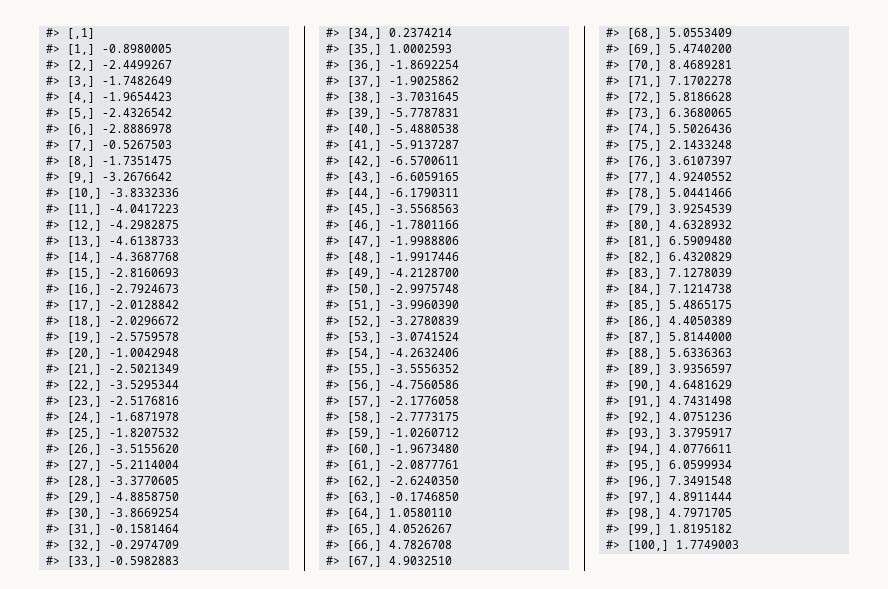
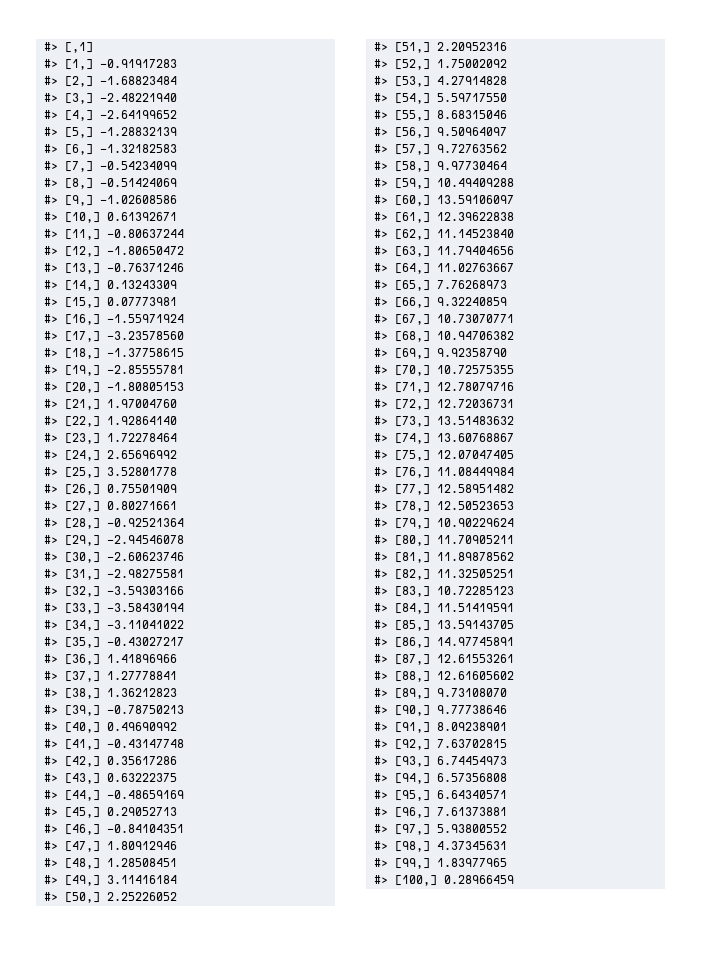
[101,44,172,53] -0.8980005 -> [99,59,177,68] -0.91917283
[101,60,172,69] -2.4499267 -> [99,76,177,85] -1.68823484
[101,76,172,85] -1.7482649 -> [99,93,177,102] -2.48221940
[101,92,172,101] -1.9654423 -> [99,110,177,119] -2.64199652
[101,108,172,117] -2.4326542 -> [99,127,177,136] -1.28832139
[101,124,172,133] -2.8886978 -> [99,144,177,153] -1.32182583
[101,140,172,149] -0.5267503 -> [99,161,177,170] -0.54234099
[101,156,172,165] -1.7351475 -> [99,178,177,187] -0.51424069
[101,172,172,181] -3.2676642 -> [99,195,177,204] -1.02608586
[108,188,179,197] -3.8332336 -> [106,212,177,221] 0.61392671
[108,204,179,213] -4.0417223 -> [106,229,184,238] -0.80637244
[108,220,179,229] -4.2982875 -> [106,246,184,255] -1.80650472
[108,236,179,245] -4.6138733 -> [106,263,184,272] -0.76371246
[108,252,179,261] -4.3687768 -> [106,280,177,289] 0.13243309
[108,268,179,277] -2.8160693 -> [106,297,177,306] 0.07773981
[108,284,179,293] -2.7924673 -> [106,314,184,323] -1.55971924
[108,300,179,309] -2.0128842 -> [106,331,184,340] -3.23578560
[108,316,179,325] -2.0296672 -> [106,348,184,357] -1.37758615
[108,332,179,341] -2.5759578 -> [106,365,184,374] -2.85555781
[108,348,179,357] -1.0042948 -> [106,382,184,391] -1.80805153
[108,364,179,373] -2.5021349 -> [106,399,177,408] 1.97004760
[108,380,179,389] -3.5295344 -> [106,416,177,425] 1.92864140
[108,396,179,405] -2.5176816 -> [106,433,177,442] 1.72278464
[108,412,179,421] -1.6871978 -> [106,450,177,459] 2.65696992
[108,428,179,437] -1.8207532 -> [106,467,177,476] 3.52801778
[108,444,179,453] -3.5155620 -> [106,484,177,493] 0.75501909
[108,460,179,469] -5.2114004 -> [106,501,177,510] 0.80271661
[108,476,179,485] -3.3770605 -> [106,518,184,527] -0.92521364
[108,492,179,501] -4.8858750 -> [106,535,184,544] -2.94546078
[108,508,179,517] -3.8669254 -> [106,552,184,561] -2.60623746
[108,524,179,533] -0.1581464 -> [106,569,184,578] -2.98275581
[108,540,179,549] -0.2974709 -> [106,586,184,595] -3.59303166
[108,556,179,565] -0.5982883 -> [106,603,184,612] -3.58430194
[388,28,452,37] 0.2374214 -> [106,620,184,629] -3.11041022
[388,44,452,53] 1.0002593 -> [106,637,184,646] -0.43027217
[388,60,459,69] -1.8692254 -> [106,654,177,663] 1.41896966
[388,76,459,85] -1.9025862 -> [106,671,177,680] 1.27778841
[388,92,459,101] -3.7031645 -> [106,688,177,697] 1.36212823
[388,108,459,117] -5.7787831 -> [106,705,184,714] -0.78750213
[388,124,459,133] -5.4880538 -> [106,722,177,731] 0.49690992
[388,140,459,149] -5.9137287 -> [106,739,184,748] -0.43147748
[388,156,459,165] -6.5700611 -> [106,756,177,765] 0.35617286
[388,172,459,181] -6.6059165 -> [106,773,177,782] 0.63222375
[388,188,459,197] -6.1790311 -> [106,790,184,799] -0.48659169
[388,204,459,213] -3.5568563 -> [106,807,177,816] 0.29052713
[388,220,459,229] -1.7801166 -> [106,824,184,833] -0.84104351
[388,236,459,245] -1.9988806 -> [106,841,177,850] 1.80912946
[388,252,459,261] -1.9917446 -> [106,858,177,867] 1.28508451
[388,268,459,277] -4.2128700 -> [106,875,177,884] 3.11416184
[388,284,459,293] -2.9975748 -> [106,892,177,901] 2.25226052
[388,300,459,309] -3.9960390 -> [436,42,507,51] 2.20952316
[388,316,459,325] -3.2780839 -> [436,59,507,68] 1.75002092
[388,332,459,341] -3.0741524 -> [436,76,507,85] 4.27914828
[388,348,459,357] -4.2632406 -> [436,93,507,102] 5.59717550
[388,364,459,373] -3.5556352 -> [436,110,507,119] 8.68315046
[388,380,459,389] -4.7560586 -> [436,127,507,136] 9.50964097
[388,396,459,405] -2.1776058 -> [436,144,507,153] 9.72763562
[388,412,459,421] -2.7773175 -> [436,161,507,170] 9.97730464
[388,428,459,437] -1.0260712 -> [436,178,514,187] 10.49409288
[388,444,459,453] -1.9673480 -> [436,195,514,204] 13.59106097
[388,460,459,469] -2.0877761 -> [436,212,514,221] 12.39622838
[388,476,459,485] -2.6240350 -> [436,229,514,238] 11.14523840
[388,492,459,501] -0.1746850 -> [436,246,514,255] 11.79404656
[388,508,452,517] 1.0580110 -> [436,263,514,272] 11.02763667
[388,524,452,533] 4.0526267 -> [436,280,507,289] 7.76268973
[388,540,452,549] 4.7826708 -> [436,297,507,306] 9.32240859
[388,556,452,565] 4.9032510 -> [436,314,514,323] 10.73070771
[668,28,732,37] 5.0553409 -> [436,331,514,340] 10.94706382
[668,44,732,53] 5.4740200 -> [436,348,507,357] 9.92358790
[668,60,732,69] 8.4689281 -> [436,365,514,374] 10.72575355
[668,76,732,85] 7.1702278 -> [436,382,514,391] 12.78079716
[668,92,732,101] 5.8186628 -> [436,399,514,408] 12.72036731
[668,108,732,117] 6.3680065 -> [436,416,514,425] 13.51483632
[668,124,732,133] 5.5026436 -> [436,433,514,442] 13.60768867
[668,140,732,149] 2.1433248 -> [436,450,514,459] 12.07047405
[668,156,732,165] 3.6107397 -> [436,467,514,476] 11.08449984
[668,172,732,181] 4.9240552 -> [436,484,514,493] 12.58951482
[668,188,732,197] 5.0441466 -> [436,501,514,510] 12.50523653
[668,204,732,213] 3.9254539 -> [436,518,514,527] 10.90229624
[668,220,732,229] 4.6328932 -> [436,535,514,544] 11.70905211
[668,236,732,245] 6.5909480 -> [436,552,514,561] 11.89878562
[668,252,732,261] 6.4320829 -> [436,569,514,578] 11.32505251
[668,268,732,277] 7.1278039 -> [436,586,514,595] 10.72285123
[668,284,732,293] 7.1214738 -> [436,603,514,612] 11.51419591
[668,300,732,309] 5.4865175 -> [436,620,514,629] 13.59143705
[668,316,732,325] 4.4050389 -> [436,637,514,646] 14.97745891
[668,332,732,341] 5.8144000 -> [436,654,514,663] 12.61553261
[668,348,732,357] 5.6336363 -> [436,671,514,680] 12.61605602
[668,364,732,373] 3.9356597 -> [436,688,507,697] 9.73108070
[668,380,732,389] 4.6481629 -> [436,705,507,714] 9.77738646
[668,396,732,405] 4.7431498 -> [436,722,507,731] 8.09238901
[668,412,732,421] 4.0751236 -> [436,739,507,748] 7.63702815
[668,428,732,437] 3.3795917 -> [436,756,507,765] 6.74454973
[668,444,732,453] 4.0776611 -> [436,773,507,782] 6.57356808
[668,460,732,469] 6.0599934 -> [436,790,507,799] 6.64340571
[668,476,732,485] 7.3491548 -> [436,807,507,816] 7.61373881
[668,492,732,501] 4.8911444 -> [436,824,507,833] 5.93800552
[668,508,732,517] 4.7971705 -> [436,841,507,850] 4.37345631
[668,524,732,533] 1.8195182 -> [436,858,507,867] 1.83977965
[675,540,739,549] 1.7749003 -> [443,875,514,884] 0.28966459

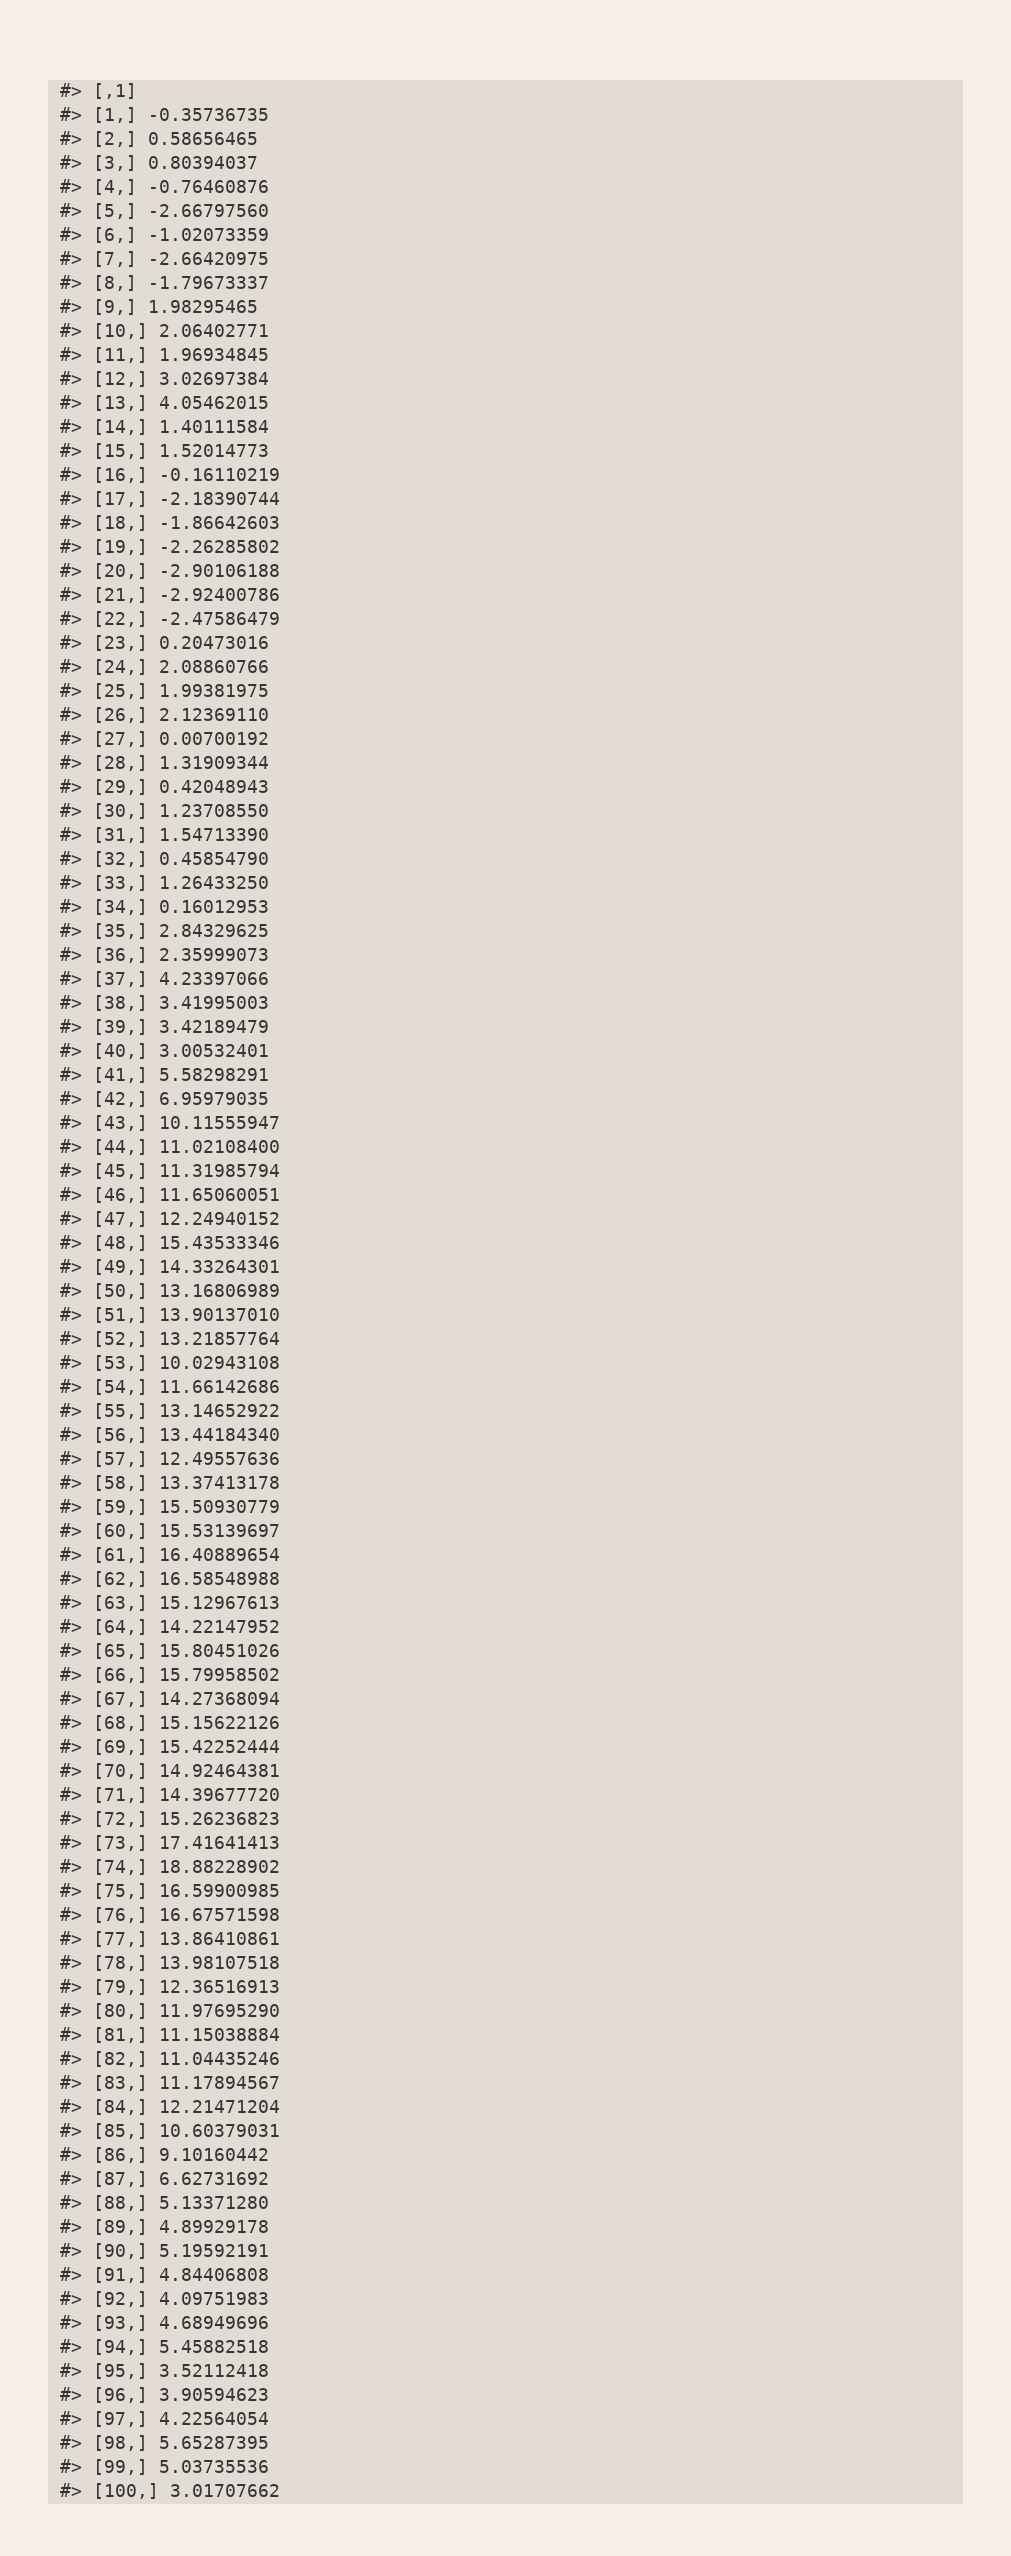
[99,59,177,68] -0.91917283 -> [148,108,269,121] -0.35736735
[99,76,177,85] -1.68823484 -> [148,132,258,145] 0.58656465
[99,93,177,102] -2.48221940 -> [148,156,258,169] 0.80394037
[99,110,177,119] -2.64199652 -> [148,180,269,193] -0.76460876
[99,127,177,136] -1.28832139 -> [148,204,269,217] -2.66797560
[99,144,177,153] -1.32182583 -> [148,228,269,241] -1.02073359
[99,161,177,170] -0.54234099 -> [148,252,269,265] -2.66420975
[99,178,177,187] -0.51424069 -> [148,276,269,289] -1.79673337
[99,195,177,204] -1.02608586 -> [148,300,258,313] 1.98295465
[106,212,177,221] 0.61392671 -> [159,324,269,337] 2.06402771
[106,229,184,238] -0.80637244 -> [159,348,269,361] 1.96934845
[106,246,184,255] -1.80650472 -> [159,372,269,385] 3.02697384
[106,263,184,272] -0.76371246 -> [159,396,269,409] 4.05462015
[106,280,177,289] 0.13243309 -> [159,420,269,433] 1.40111584
[106,297,177,306] 0.07773981 -> [159,444,269,457] 1.52014773
[106,314,184,323] -1.55971924 -> [159,468,280,481] -0.16110219
[106,331,184,340] -3.23578560 -> [159,492,280,505] -2.18390744
[106,348,184,357] -1.37758615 -> [159,516,280,529] -1.86642603
[106,365,184,374] -2.85555781 -> [159,540,280,553] -2.26285802
[106,382,184,391] -1.80805153 -> [159,564,280,577] -2.90106188
[106,399,177,408] 1.97004760 -> [159,588,280,601] -2.92400786
[106,416,177,425] 1.92864140 -> [159,612,280,625] -2.47586479
[106,433,177,442] 1.72278464 -> [159,636,269,649] 0.20473016
[106,450,177,459] 2.65696992 -> [159,660,269,673] 2.08860766
[106,467,177,476] 3.52801778 -> [159,684,269,697] 1.99381975
[106,484,177,493] 0.75501909 -> [159,708,269,721] 2.12369110
[106,501,177,510] 0.80271661 -> [159,732,269,745] 0.00700192
[106,518,184,527] -0.92521364 -> [159,756,269,769] 1.31909344
[106,535,184,544] -2.94546078 -> [159,780,269,793] 0.42048943
[106,552,184,561] -2.60623746 -> [159,804,269,817] 1.23708550
[106,569,184,578] -2.98275581 -> [159,828,269,841] 1.54713390
[106,586,184,595] -3.59303166 -> [159,852,269,865] 0.45854790
[106,603,184,612] -3.58430194 -> [159,876,269,889] 1.26433250
[106,620,184,629] -3.11041022 -> [159,900,269,913] 0.16012953
[106,637,184,646] -0.43027217 -> [159,924,269,937] 2.84329625
[106,654,177,663] 1.41896966 -> [159,948,269,961] 2.35999073
[106,671,177,680] 1.27778841 -> [159,972,269,985] 4.23397066
[106,688,177,697] 1.36212823 -> [159,996,269,1009] 3.41995003
[106,705,184,714] -0.78750213 -> [159,1020,269,1033] 3.42189479
[106,722,177,731] 0.49690992 -> [159,1044,269,1057] 3.00532401
[106,739,184,748] -0.43147748 -> [159,1068,269,1081] 5.58298291
[106,756,177,765] 0.35617286 -> [159,1092,269,1105] 6.95979035
[106,773,177,782] 0.63222375 -> [159,1116,280,1129] 10.11555947
[106,790,184,799] -0.48659169 -> [159,1140,280,1153] 11.02108400
[106,807,177,816] 0.29052713 -> [159,1164,280,1177] 11.31985794
[106,824,184,833] -0.84104351 -> [159,1188,280,1201] 11.65060051
[106,841,177,850] 1.80912946 -> [159,1212,280,1225] 12.24940152
[106,858,177,867] 1.28508451 -> [159,1236,280,1249] 15.43533346
[106,875,177,884] 3.11416184 -> [159,1260,280,1273] 14.33264301
[106,892,177,901] 2.25226052 -> [159,1284,280,1297] 13.16806989
[436,42,507,51] 2.20952316 -> [159,1308,280,1321] 13.90137010
[436,59,507,68] 1.75002092 -> [159,1332,280,1345] 13.21857764
[436,76,507,85] 4.27914828 -> [159,1356,280,1369] 10.02943108
[436,93,507,102] 5.59717550 -> [159,1380,280,1393] 11.66142686
[436,110,507,119] 8.68315046 -> [159,1404,280,1417] 13.14652922
[436,127,507,136] 9.50964097 -> [159,1428,280,1441] 13.44184340
[436,144,507,153] 9.72763562 -> [159,1452,280,1465] 12.49557636
[436,161,507,170] 9.97730464 -> [159,1476,280,1489] 13.37413178
[436,178,514,187] 10.49409288 -> [159,1500,280,1513] 15.50930779
[436,195,514,204] 13.59106097 -> [159,1524,280,1537] 15.53139697
[436,212,514,221] 12.39622838 -> [159,1548,280,1561] 16.40889654
[436,229,514,238] 11.14523840 -> [159,1572,280,1585] 16.58548988
[436,246,514,255] 11.79404656 -> [159,1596,280,1609] 15.12967613
[436,263,514,272] 11.02763667 -> [159,1620,280,1633] 14.22147952
[436,280,507,289] 7.76268973 -> [159,1644,280,1657] 15.80451026
[436,297,507,306] 9.32240859 -> [159,1668,280,1681] 15.79958502
[436,314,514,323] 10.73070771 -> [159,1692,280,1705] 14.27368094
[436,331,514,340] 10.94706382 -> [159,1716,280,1729] 15.15622126
[436,348,507,357] 9.92358790 -> [159,1740,280,1753] 15.42252444
[436,365,514,374] 10.72575355 -> [159,1764,280,1777] 14.92464381
[436,382,514,391] 12.78079716 -> [159,1788,280,1801] 14.39677720
[436,399,514,408] 12.72036731 -> [159,1812,280,1825] 15.26236823
[436,416,514,425] 13.51483632 -> [159,1836,280,1849] 17.41641413
[436,433,514,442] 13.60768867 -> [159,1860,280,1873] 18.88228902
[436,450,514,459] 12.07047405 -> [159,1884,280,1897] 16.59900985
[436,467,514,476] 11.08449984 -> [159,1908,280,1921] 16.67571598
[436,484,514,493] 12.58951482 -> [159,1932,280,1945] 13.86410861
[436,501,514,510] 12.50523653 -> [159,1956,280,1969] 13.98107518
[436,518,514,527] 10.90229624 -> [159,1980,280,1993] 12.36516913
[436,535,514,544] 11.70905211 -> [159,2004,280,2017] 11.97695290
[436,552,514,561] 11.89878562 -> [159,2028,280,2041] 11.15038884
[436,569,514,578] 11.32505251 -> [159,2052,280,2065] 11.04435246
[436,586,514,595] 10.72285123 -> [159,2076,280,2089] 11.17894567
[436,603,514,612] 11.51419591 -> [159,2100,280,2113] 12.21471204
[436,620,514,629] 13.59143705 -> [159,2124,280,2137] 10.60379031
[436,637,514,646] 14.97745891 -> [159,2148,269,2161] 9.10160442
[436,654,514,663] 12.61553261 -> [159,2172,269,2185] 6.62731692
[436,671,514,680] 12.61605602 -> [159,2196,269,2209] 5.13371280
[436,688,507,697] 9.73108070 -> [159,2220,269,2233] 4.89929178
[436,705,507,714] 9.77738646 -> [159,2244,269,2257] 5.19592191
[436,722,507,731] 8.09238901 -> [159,2268,269,2281] 4.84406808
[436,739,507,748] 7.63702815 -> [159,2292,269,2305] 4.09751983
[436,756,507,765] 6.74454973 -> [159,2316,269,2329] 4.68949696
[436,773,507,782] 6.57356808 -> [159,2340,269,2353] 5.45882518
[436,790,507,799] 6.64340571 -> [159,2364,269,2377] 3.52112418
[436,807,507,816] 7.61373881 -> [159,2388,269,2401] 3.90594623
[436,824,507,833] 5.93800552 -> [159,2412,269,2425] 4.22564054
[436,841,507,850] 4.37345631 -> [159,2436,269,2449] 5.65287395
[436,858,507,867] 1.83977965 -> [159,2460,269,2473] 5.03735536
[443,875,514,884] 0.28966459 -> [170,2484,280,2497] 3.01707662

